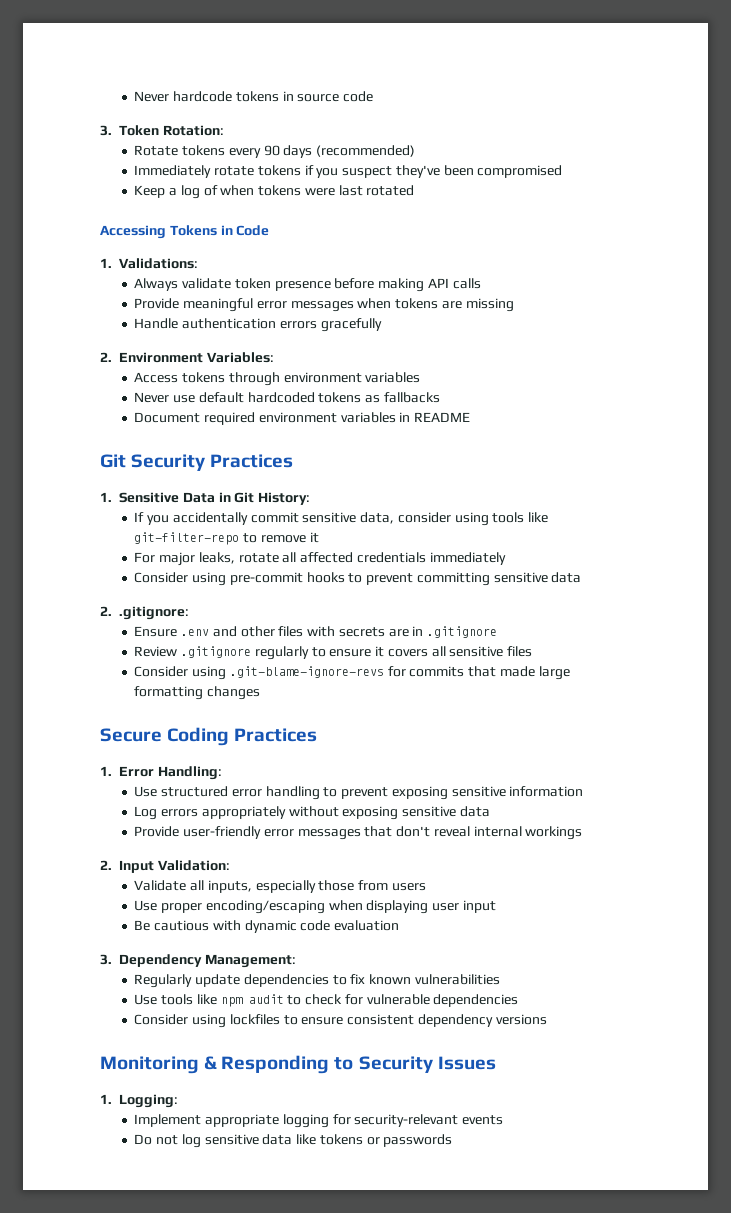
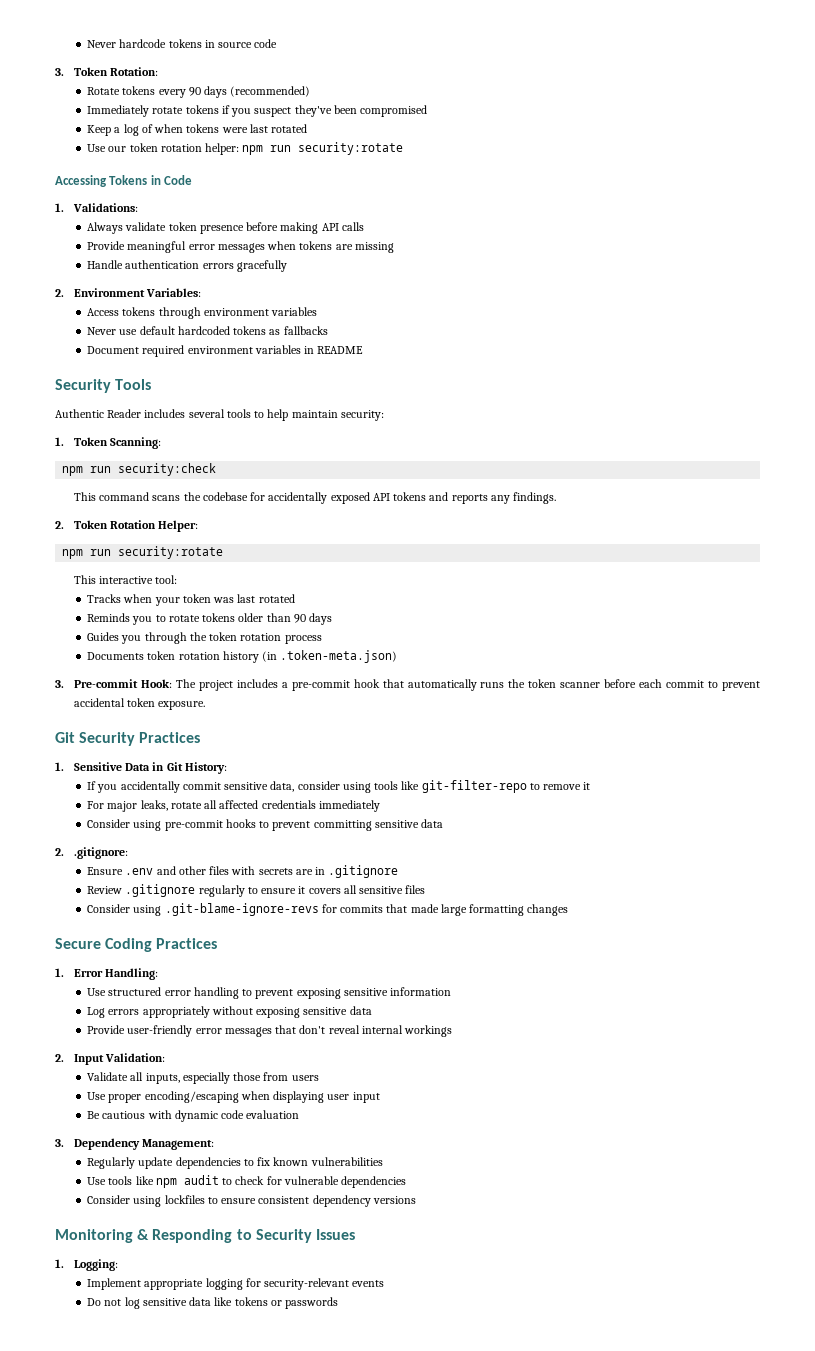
(415, 190) none -> [87,142,404,155] // Use our token rotation helper: npm run security:rotate
(471, 417) none -> [55,379,152,393] [55,409,384,421] [55,437,162,449] [62,463,217,476] [74,492,557,504] [55,520,199,532] [62,546,224,559] [74,575,178,584] [87,594,295,606] [87,613,333,625] [87,632,322,644] [87,650,398,663] [55,679,760,691] [74,698,206,710] // Security Tools // Authentic Reader includes several tools to help maintain security: // 1. Token Scanning: // npm run security:check // This command scans the codebase for accidentally exposed API tokens and reports any findings. // 2. Token Rotation Helper: // npm run security:rotate // This interactive tool: // Tracks when your token was last rotated // Reminds you to rotate tokens older than 90 days // Guides you through the token rotation process // Documents token rotation history (in .token-meta.json) // 3. Pre-commit Hook: The project includes a pre-commit hook that automatically runs the token scanner before each commit to prevent accidental token exposure.

